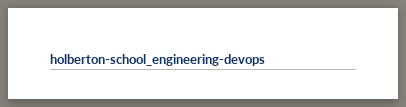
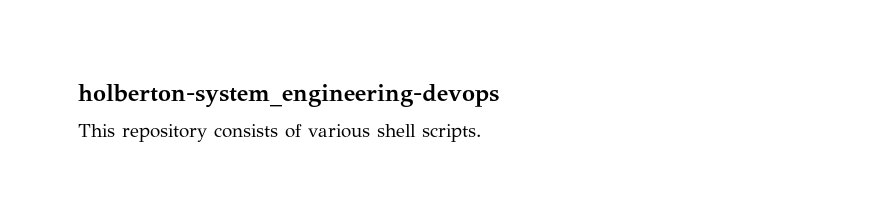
[50,54,265,66] holberton-school_engineering-devops -> [78,84,499,108] [78,124,481,142] holberton-system_engineering-devops // This repository consists of various shell scripts.

